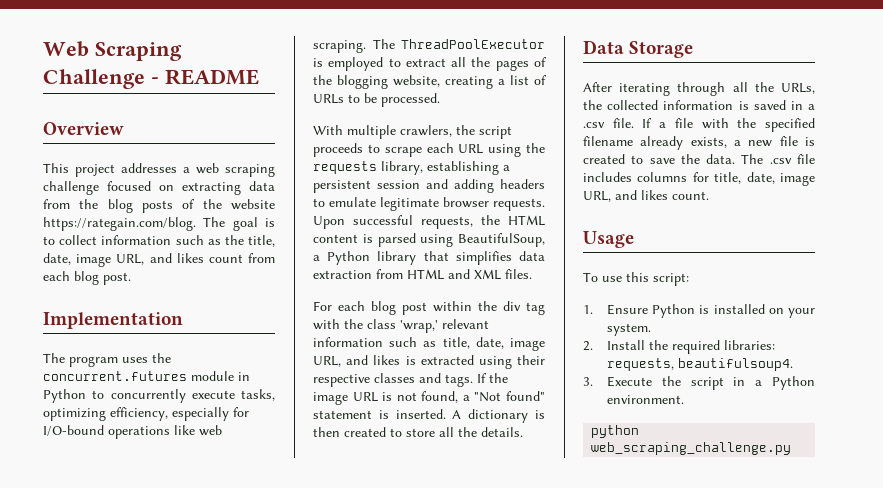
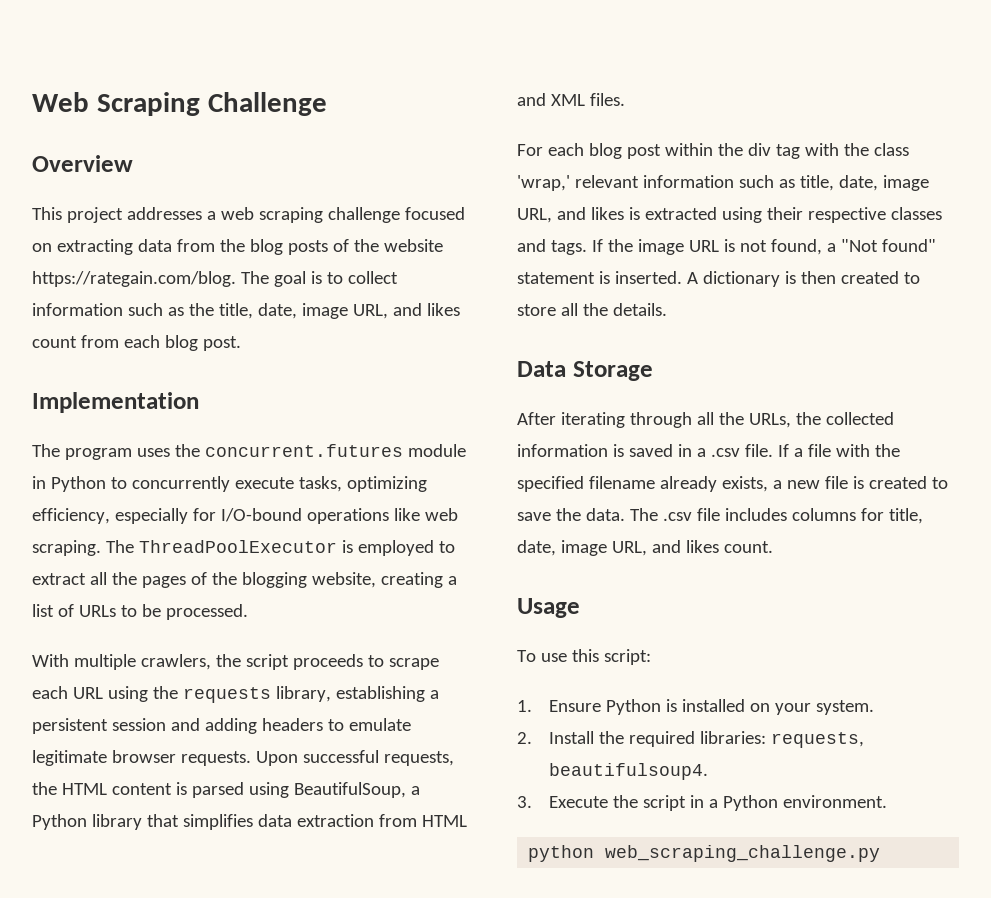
[151,69,259,85] - README -> (327, 104) none

